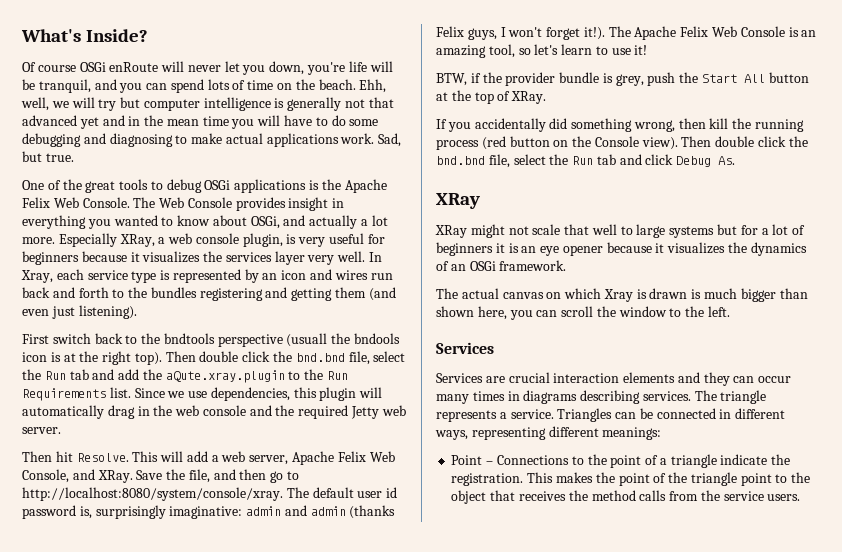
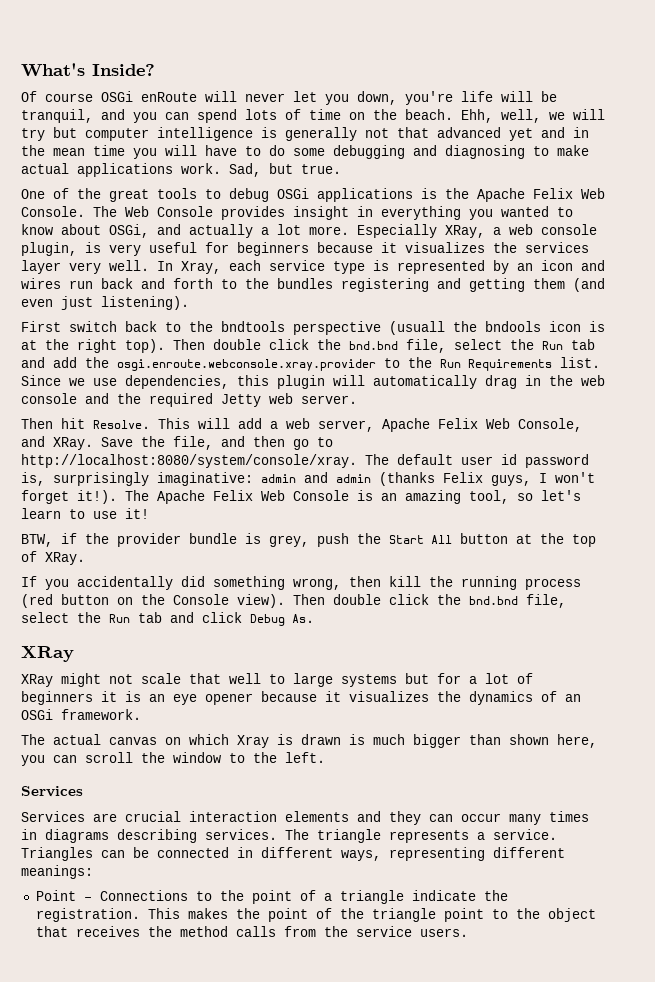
[165,370,285,383] aQute.xray.plugin -> [117,359,376,371] osgi.enroute.webconsole.xray.provider

